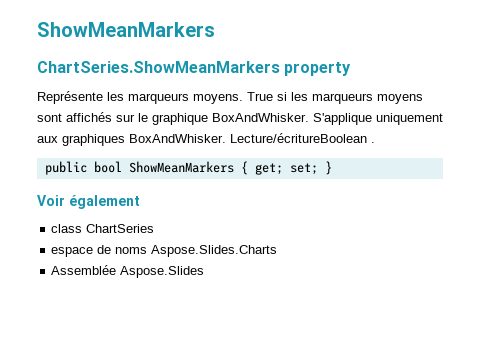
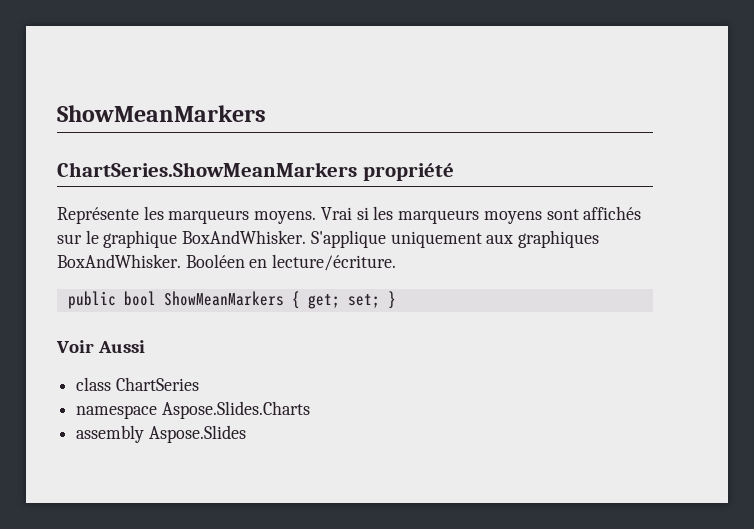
[284,62,352,76] property -> [362,163,454,181] propriété
[247,92,273,101] True -> [320,207,352,220] Vrai
[230,133,375,143] Lecture/écritureBoolean . -> [185,254,397,271] Booléen en lecture/écriture.
[69,195,140,209] également -> [98,340,146,353] Aussi
[51,245,148,257] espace de noms -> [76,405,158,419] namespace
[51,265,117,275] Assemblée -> [76,425,145,443] assembly

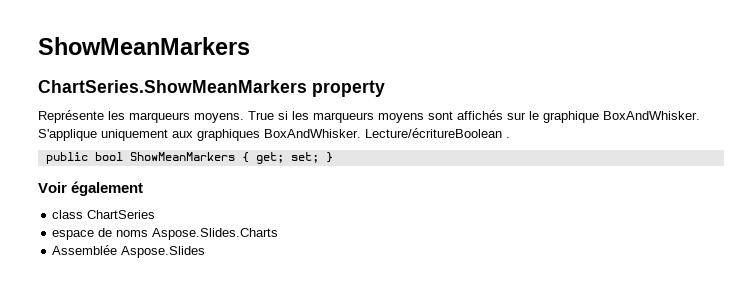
[362,163,454,181] propriété -> [312,80,385,97] property
[320,207,352,220] Vrai -> [248,111,274,120] True
[185,254,397,271] Booléen en lecture/écriture. -> [365,128,510,138] Lecture/écritureBoolean .
[98,340,146,353] Aussi -> [71,181,144,196] également
[76,405,158,419] namespace -> [52,228,149,240] espace de noms
[76,425,145,443] assembly -> [52,245,118,255] Assemblée

